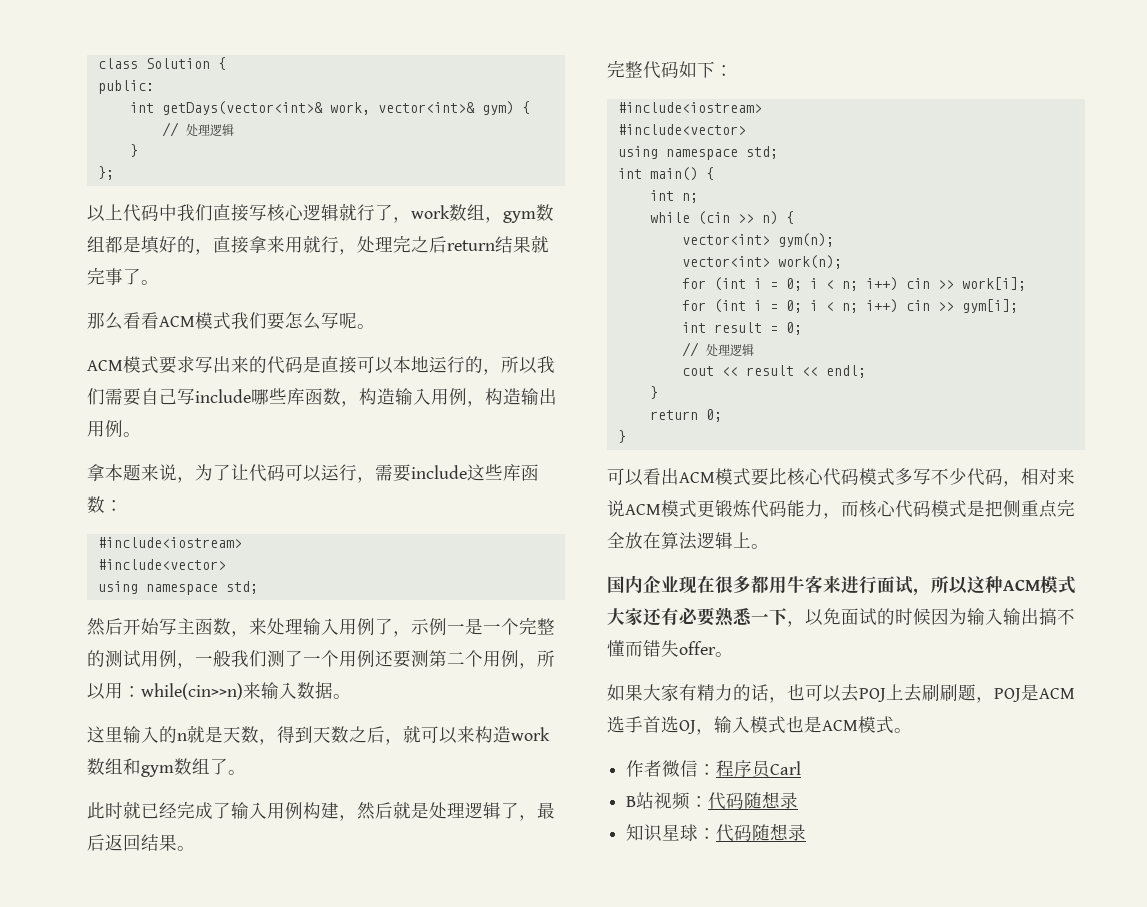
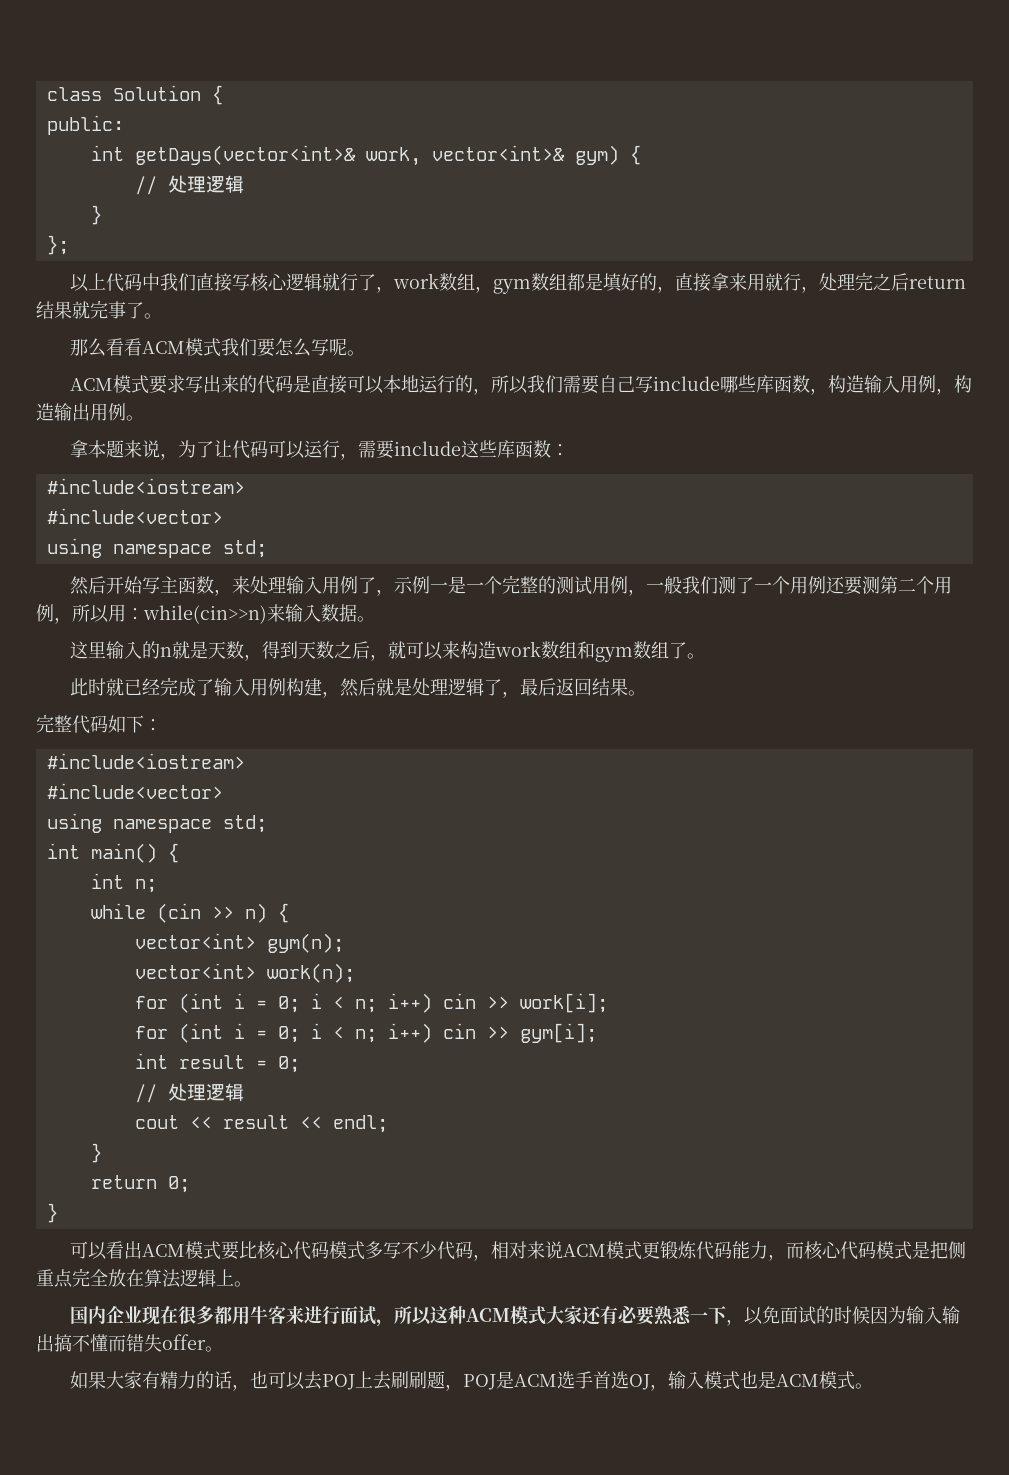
[626,760,802,778] [626,791,799,810] [626,823,807,842] // 作者微信：程序员Carl // B站视频：代码随想录 // 知识星球：代码随想录 -> (873, 1386) none

